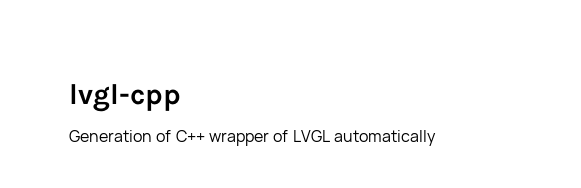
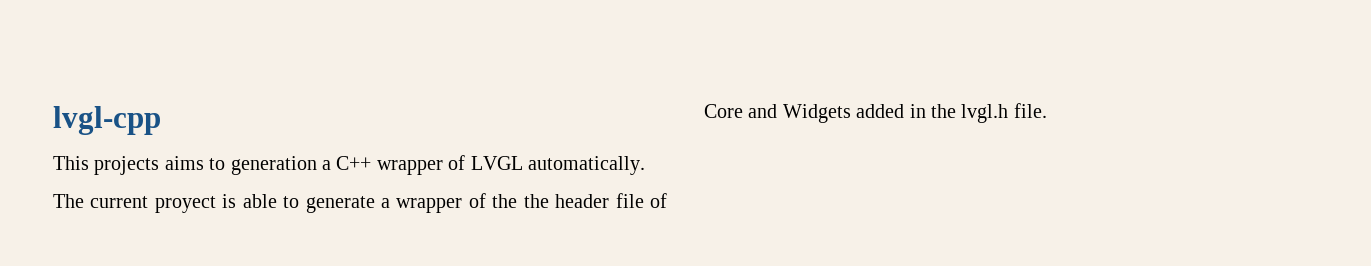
[69,130,436,146] Generation of C++ wrapper of LVGL automatically -> [53,155,645,175] [53,193,668,213] [704,103,1047,123] This projects aims to generation a C++ wrapper of LVGL automatically. // The current proyect is able to generate a wrapper of the the header file of Core and Widgets added in the lvgl.h file.

